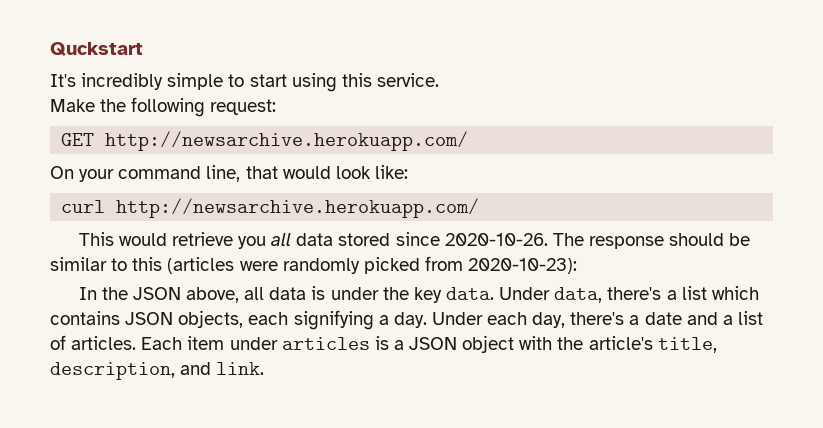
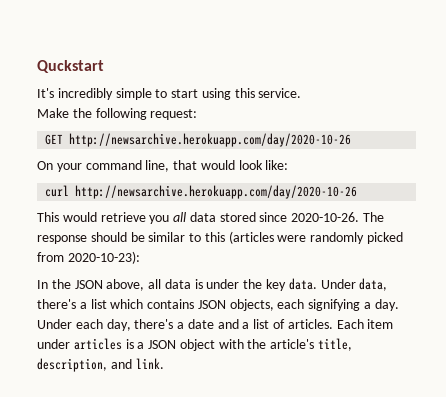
[105,131,469,151] http://newsarchive.herokuapp.com/ -> [69,133,352,147] http://newsarchive.herokuapp.com/day/2020-10-26
[116,198,480,218] http://newsarchive.herokuapp.com/ -> [75,185,358,199] http://newsarchive.herokuapp.com/day/2020-10-26

